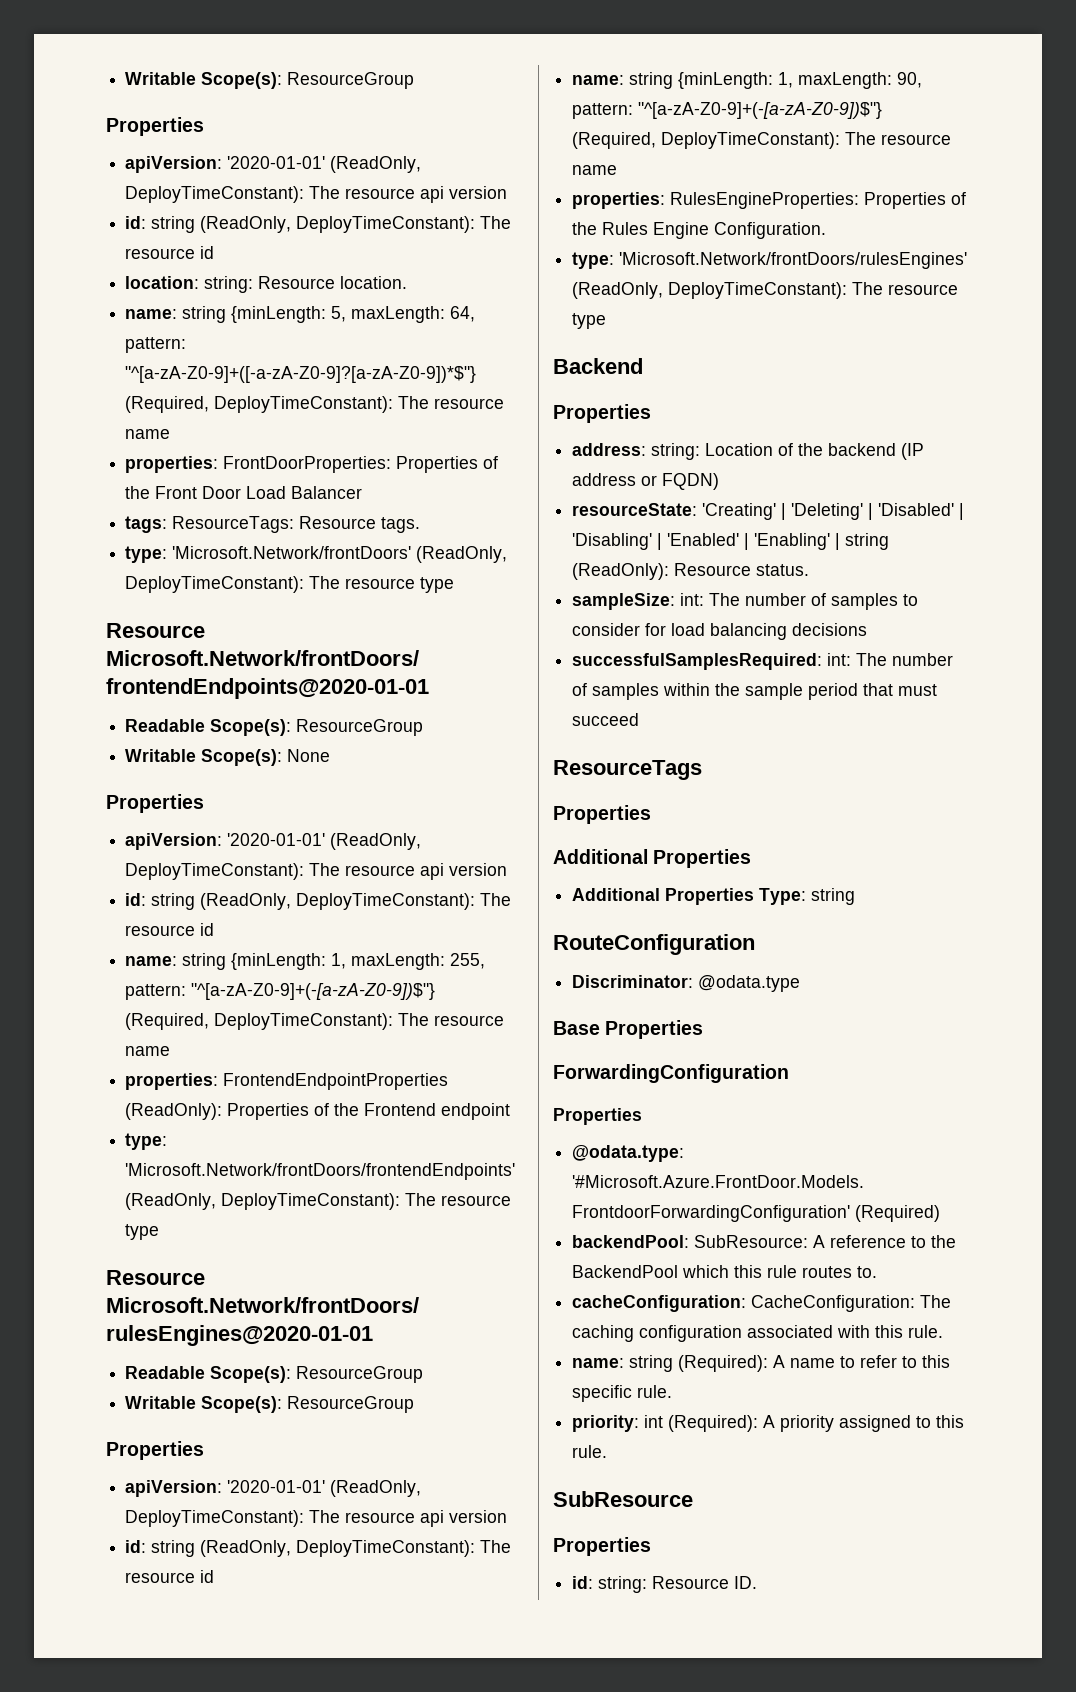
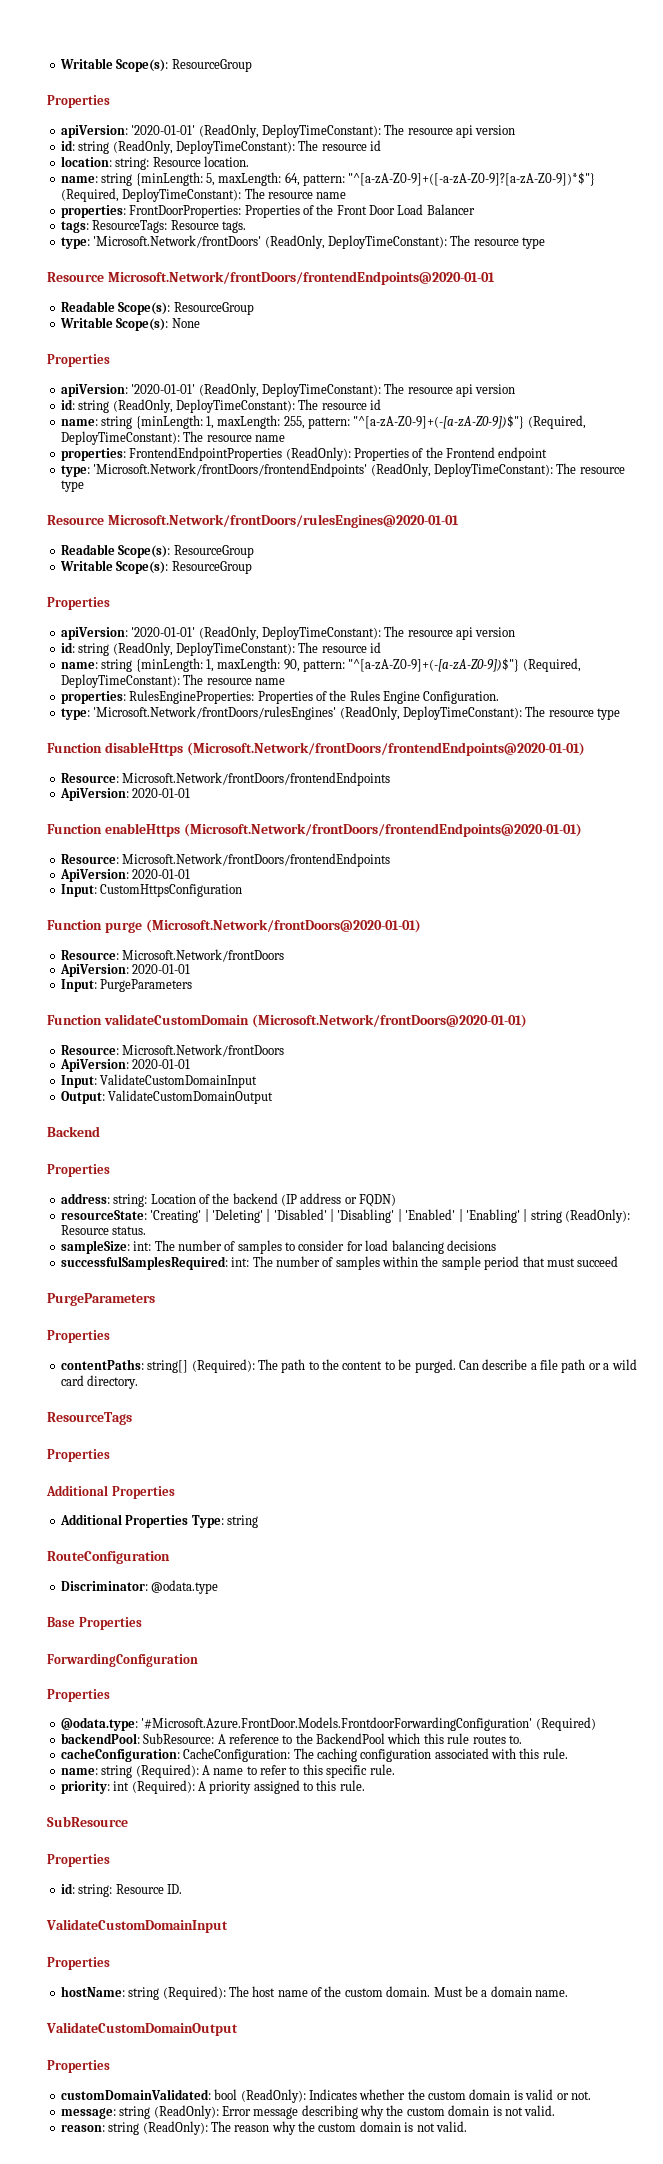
(607, 321) none -> [47,742,585,756] [60,772,391,786] [59,788,191,801] [47,823,582,837] [60,853,391,867] [59,869,191,882] [60,884,243,897] [47,919,421,933] [60,949,285,962] [59,964,191,977] [60,979,193,992] [47,1014,527,1028] [60,1044,285,1057] [59,1059,191,1072] [60,1074,258,1088] [60,1090,274,1104] // Function disableHttps (Microsoft.Network/frontDoors/frontendEndpoints@2020-01-01) // Resource: Microsoft.Network/frontDoors/frontendEndpoints // ApiVersion: 2020-01-01 // Function enableHttps (Microsoft.Network/frontDoors/frontendEndpoints@2020-01-01) // Resource: Microsoft.Network/frontDoors/frontendEndpoints // ApiVersion: 2020-01-01 // Input: CustomHttpsConfiguration // Function purge (Microsoft.Network/frontDoors@2020-01-01) // Resource: Microsoft.Network/frontDoors // ApiVersion: 2020-01-01 // Input: PurgeParameters // Function validateCustomDomain (Microsoft.Network/frontDoors@2020-01-01) // Resource: Microsoft.Network/frontDoors // ApiVersion: 2020-01-01 // Input: ValidateCustomDomainInput // Output: ValidateCustomDomainOutput
(640, 719) none -> [47,1293,155,1306] [47,1330,110,1343] [60,1359,637,1373] [60,1375,139,1389] // PurgeParameters // Properties // contentPaths: string[] (Required): The path to the content to be purged. Can describe a file path or a wild card directory.
(758, 1582) none -> [46,1919,228,1933] [47,1957,110,1970] [60,1986,568,2000] [46,2022,238,2036] [47,2060,110,2073] [60,2089,591,2103] [60,2105,556,2119] [60,2121,467,2135] // ValidateCustomDomainInput // Properties // hostName: string (Required): The host name of the custom domain. Must be a domain name. // ValidateCustomDomainOutput // Properties // customDomainValidated: bool (ReadOnly): Indicates whether the custom domain is valid or not. // message: string (ReadOnly): Error message describing why the custom domain is not valid. // reason: string (ReadOnly): The reason why the custom domain is not valid.

